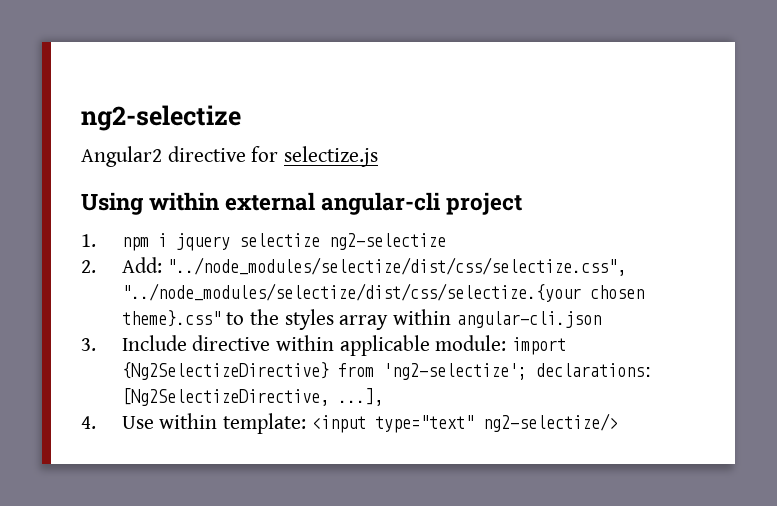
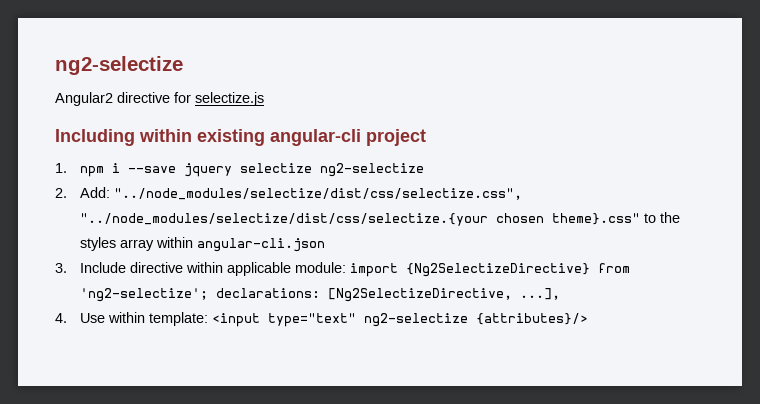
[81,192,316,215] Using within external -> [55,129,265,146] Including within existing
(167, 240) none -> [127,166,176,173] --save
[482,413,618,432] ng2-selectize/> -> [363,313,588,327] ng2-selectize {attributes}/>

